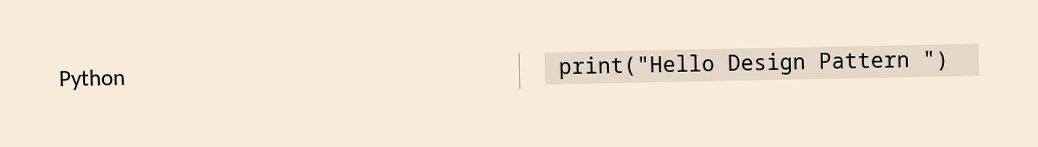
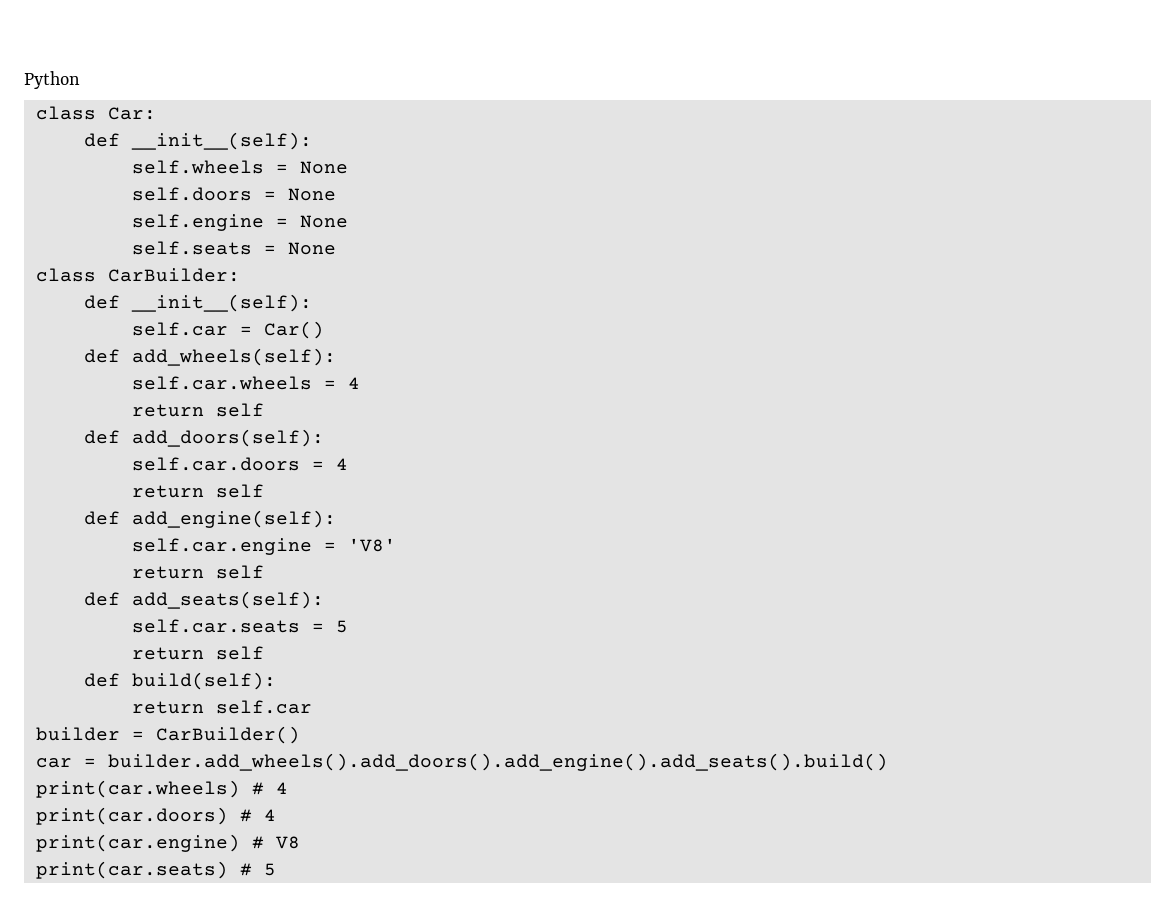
[557,50,950,80] print("Hello Design Pattern ") -> [36,106,156,120] [84,132,312,150] [132,160,348,174] [132,187,336,201] [132,214,348,231] [132,241,336,255] [36,268,240,282] [84,294,312,312] [132,321,324,339] [84,348,336,366] [132,376,360,390] [132,403,264,417] [84,429,324,447] [132,457,348,471] [132,484,264,498] [84,510,336,528] [132,538,396,555] [132,565,264,579] [84,591,324,609] [132,619,348,633] [132,646,264,660] [84,672,276,690] [132,700,312,714] [36,726,300,744] [36,753,888,771] [36,780,288,798] [36,807,276,825] [36,834,300,852] [36,861,276,879] class Car: // def __init__(self): // self.wheels = None // self.doors = None // self.engine = None // self.seats = None // class CarBuilder: // def __init__(self): // self.car = Car() // def add_wheels(self): // self.car.wheels = 4 // return self // def add_doors(self): // self.car.doors = 4 // return self // def add_engine(self): // self.car.engine = 'V8' // return self // def add_seats(self): // self.car.seats = 5 // return self // def build(self): // return self.car // builder = CarBuilder() // car = builder.add_wheels().add_doors().add_engine().add_seats().build() // print(car.wheels) # 4 // print(car.doors) # 4 // print(car.engine) # V8 // print(car.seats) # 5

